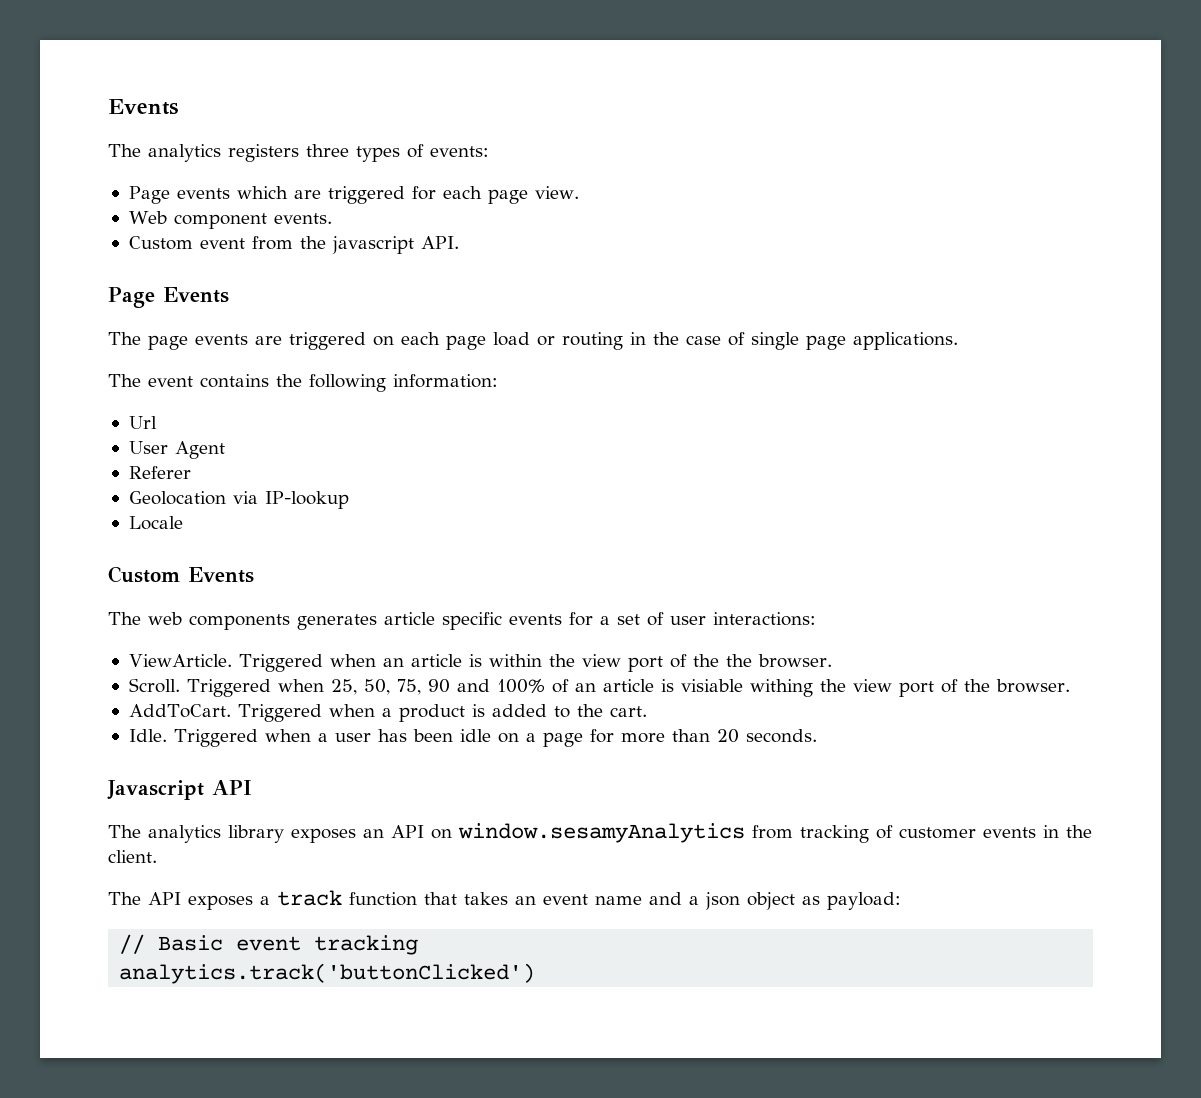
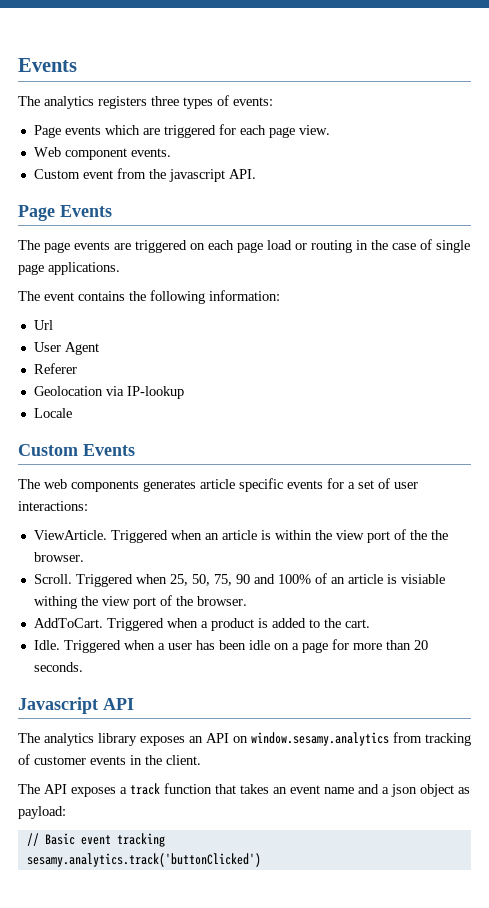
[458,823,745,843] window.sesamyAnalytics -> [251,732,389,746] window.sesamy.analytics
[119,963,536,984] analytics.track('buttonClicked') -> [26,853,261,867] sesamy.analytics.track('buttonClicked')

